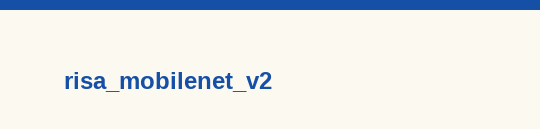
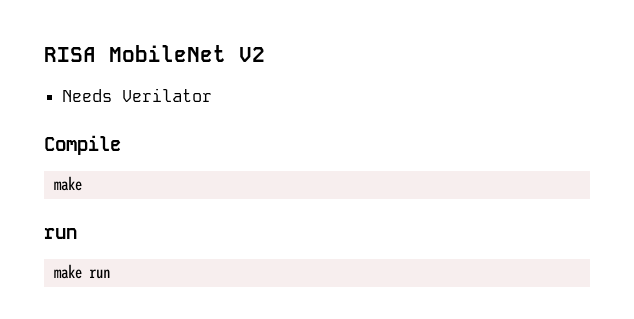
[64,72,272,92] risa_mobilenet_v2 -> [44,45,265,62] [62,88,213,102] [44,135,121,155] [53,176,82,191] [44,228,77,239] [53,264,110,279] RISA MobileNet V2 // Needs Verilator // Compile // make // run // make run

